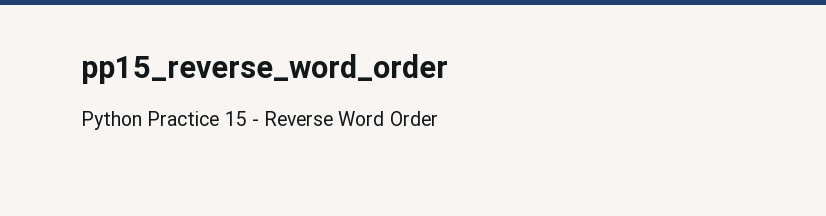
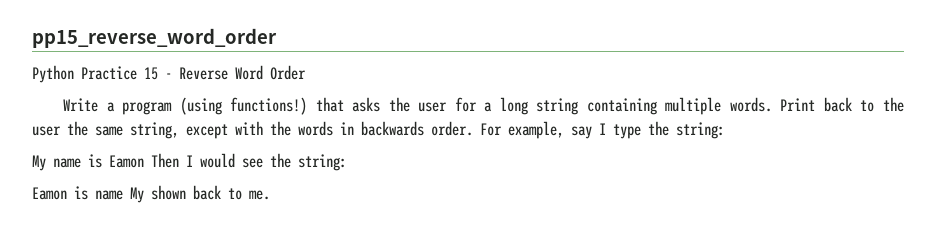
(438, 118) none -> [62,97,905,115] [32,121,725,139] [32,153,347,171] [32,185,270,203] // Write a program (using functions!) that asks the user for a long string containing multiple words. Print back to the user the same string, except with the words in backwards order. For example, say I type the string: // My name is Eamon Then I would see the string: // Eamon is name My shown back to me.

